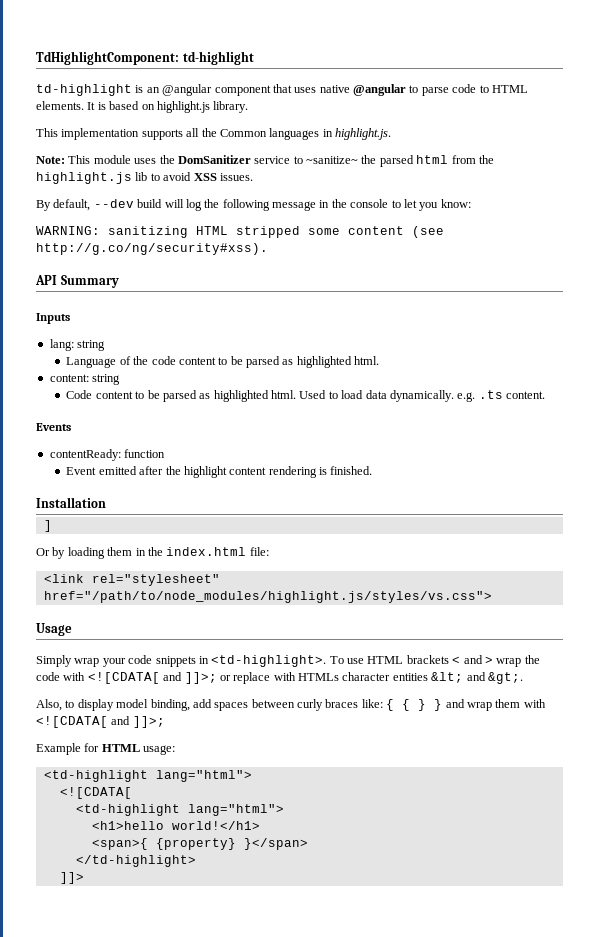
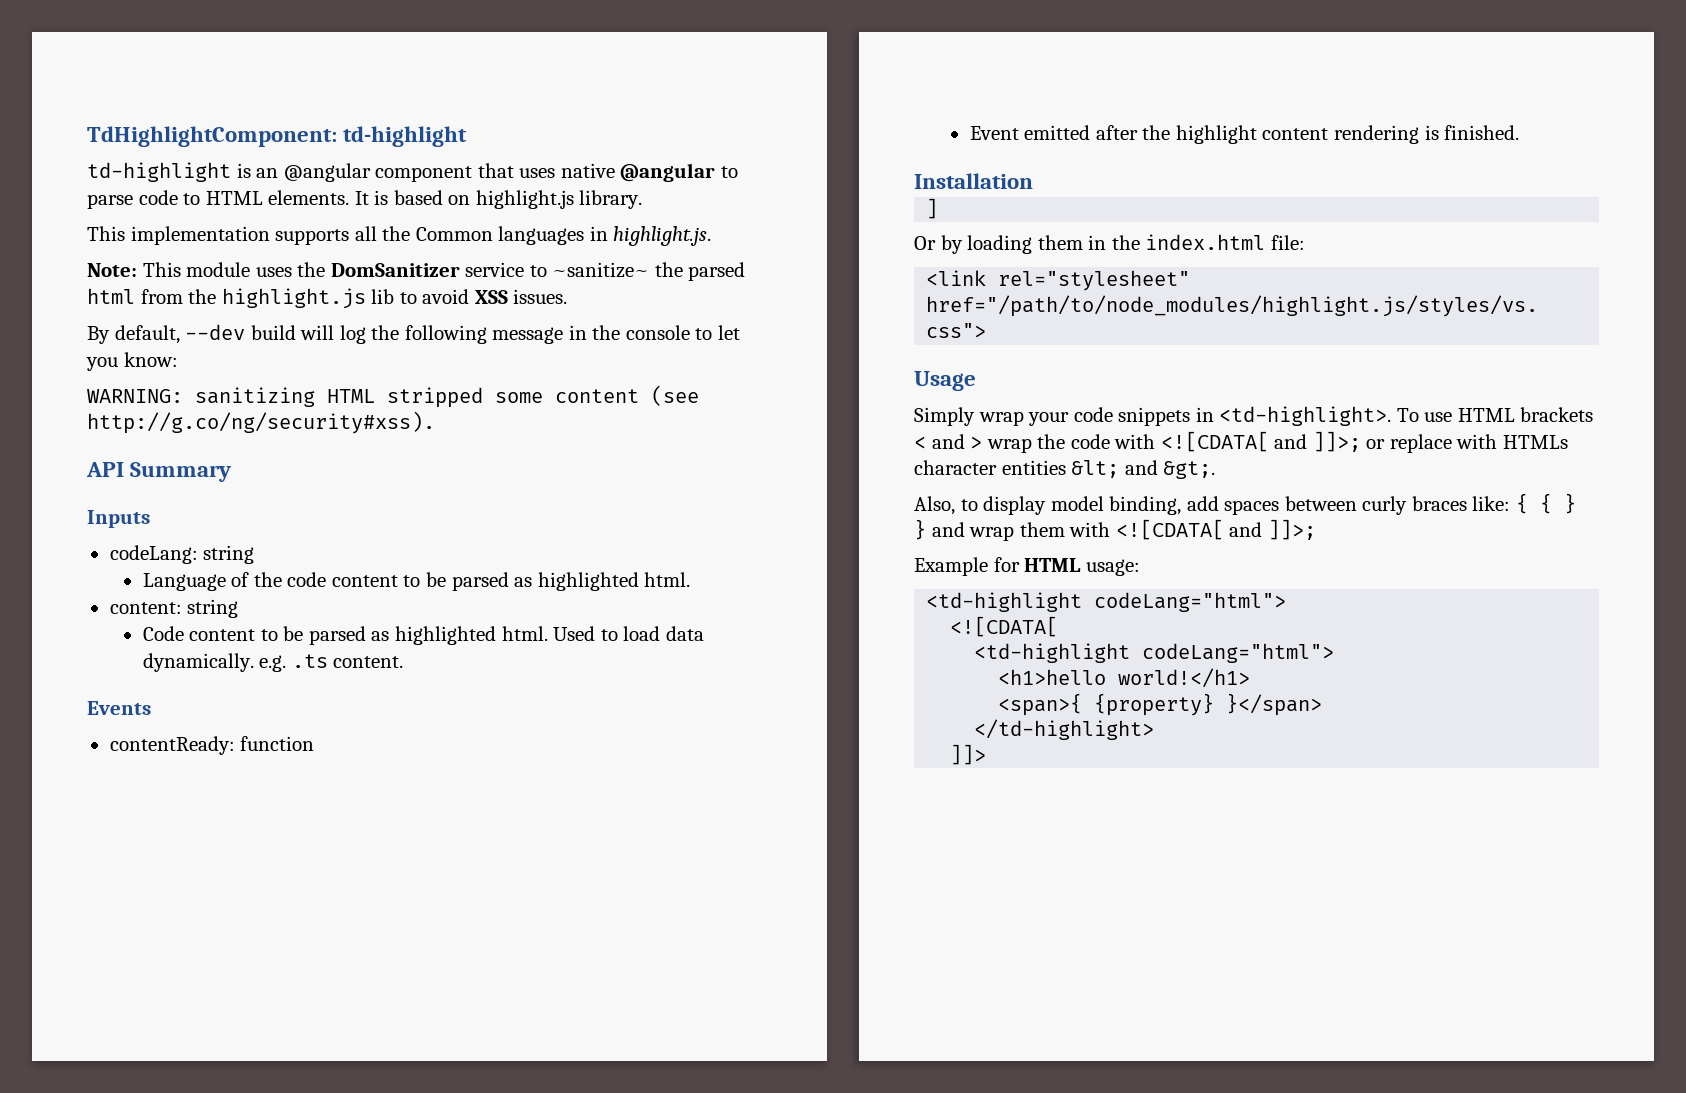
[49,339,74,351] lang: -> [109,545,198,564] codeLang:
[155,770,252,782] lang="html"> -> [1094,592,1287,612] codeLang="html">
[187,804,284,816] lang="html"> -> [1142,643,1335,663] codeLang="html">

